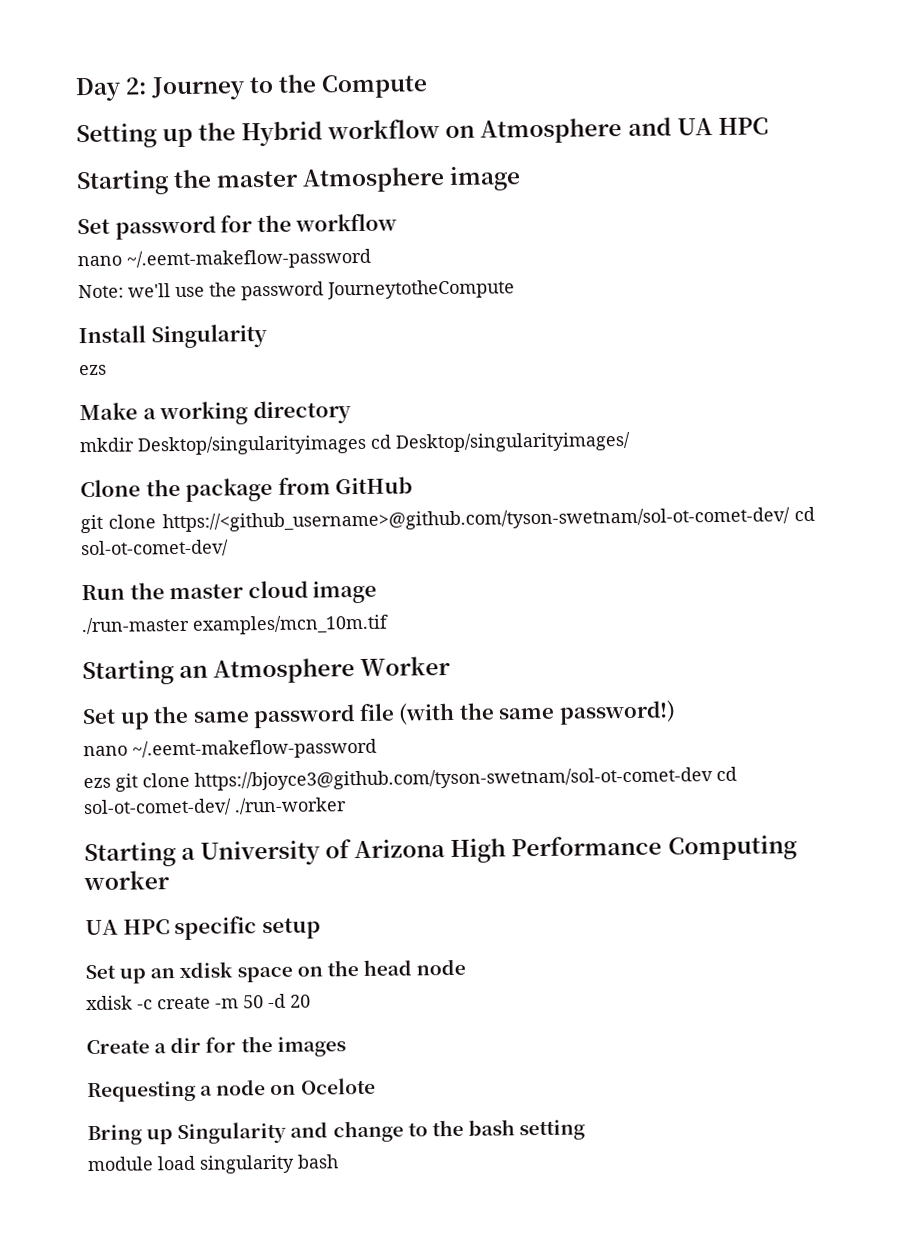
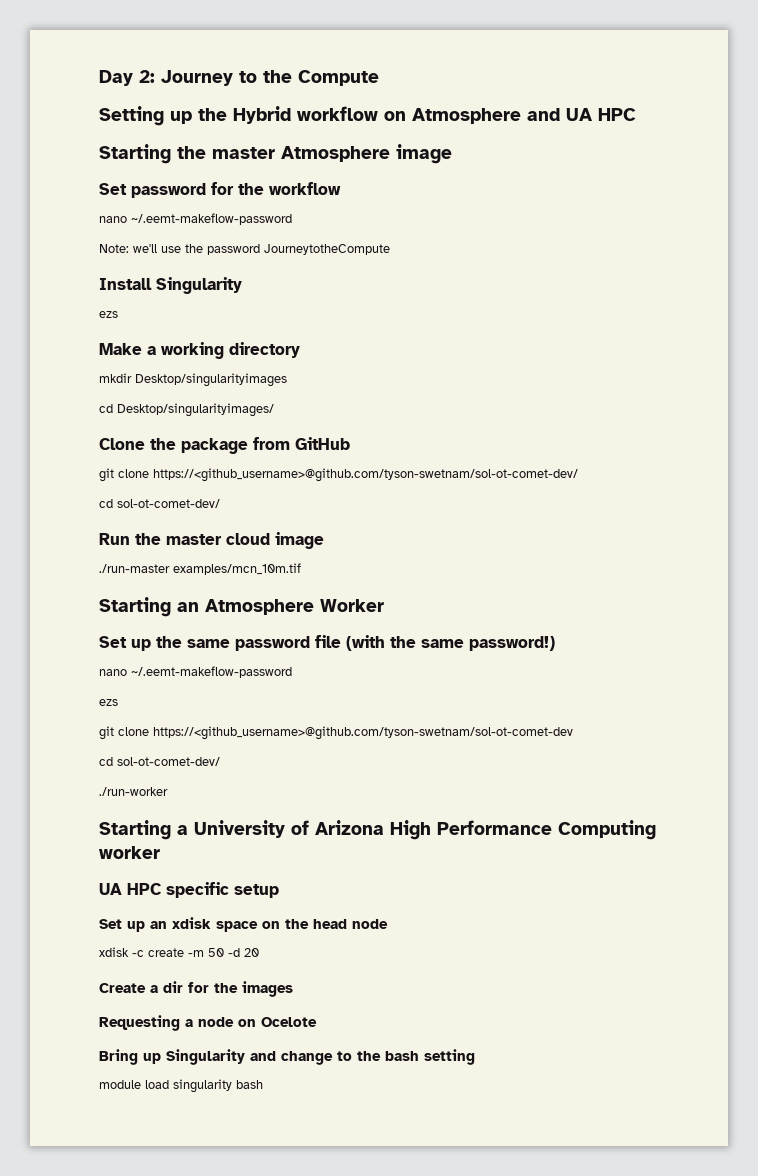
(367, 445) none -> (287, 380) //
(790, 520) none -> (578, 475) //
[115,766,737,792] [83,798,232,817] git clone https://bjoyce3@github.com/tyson-swetnam/sol-ot-comet-dev cd sol-ot-comet-dev/ -> [99,726,573,740] [99,757,220,766] // git clone https://<github_username>@github.com/tyson-swetnam/sol-ot-comet-dev // cd sol-ot-comet-dev/ //

